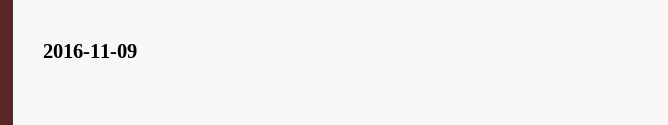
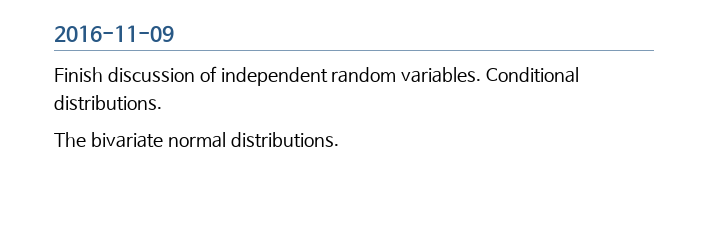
(137, 51) none -> [54,66,580,86] [54,95,162,111] [54,132,339,148] // Finish discussion of independent random variables. Conditional distributions. // The bivariate normal distributions.

